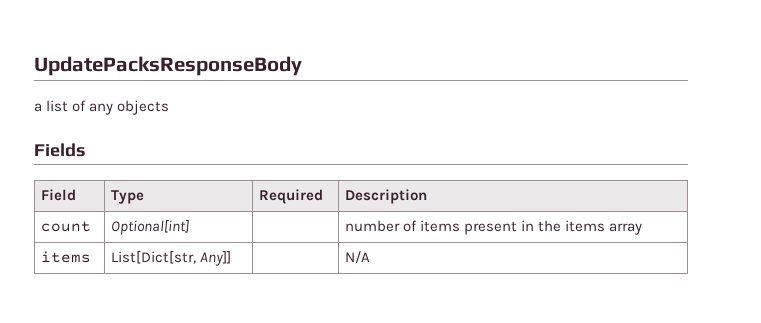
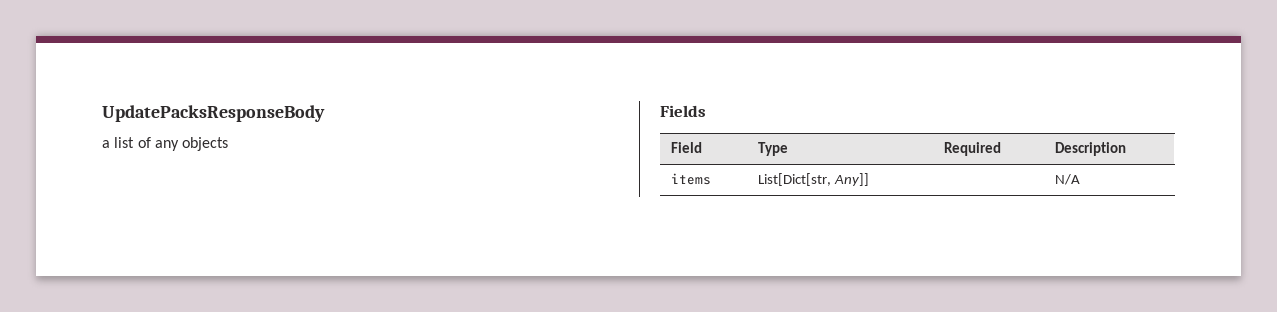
[40,221,91,232] [110,220,189,235] [344,220,643,235] // count | Optional[int] | | number of items present in the items array -> (1127, 149) none

